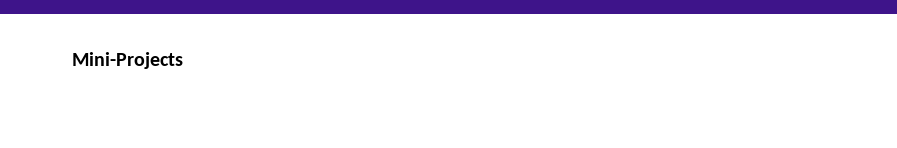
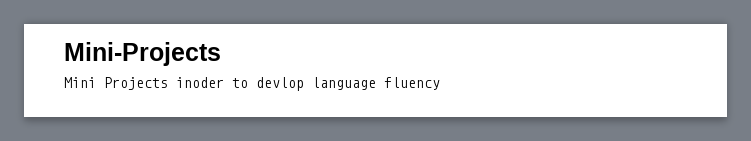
(183, 60) none -> [64,77,440,91] // Mini Projects inoder to devlop language fluency

